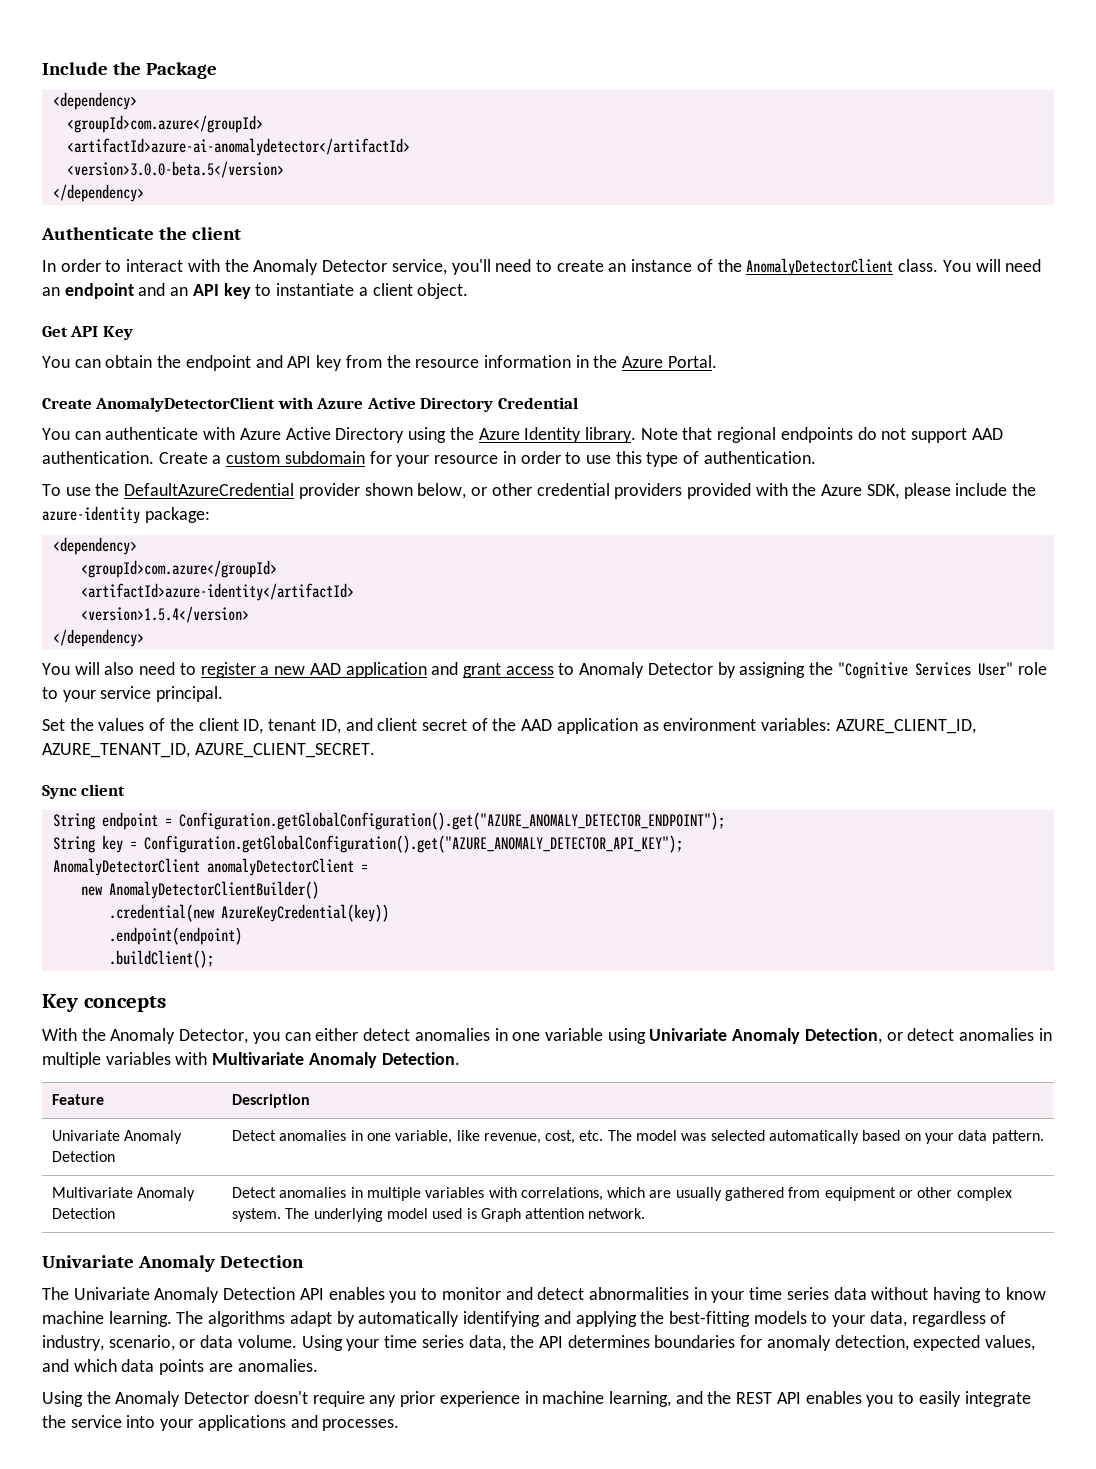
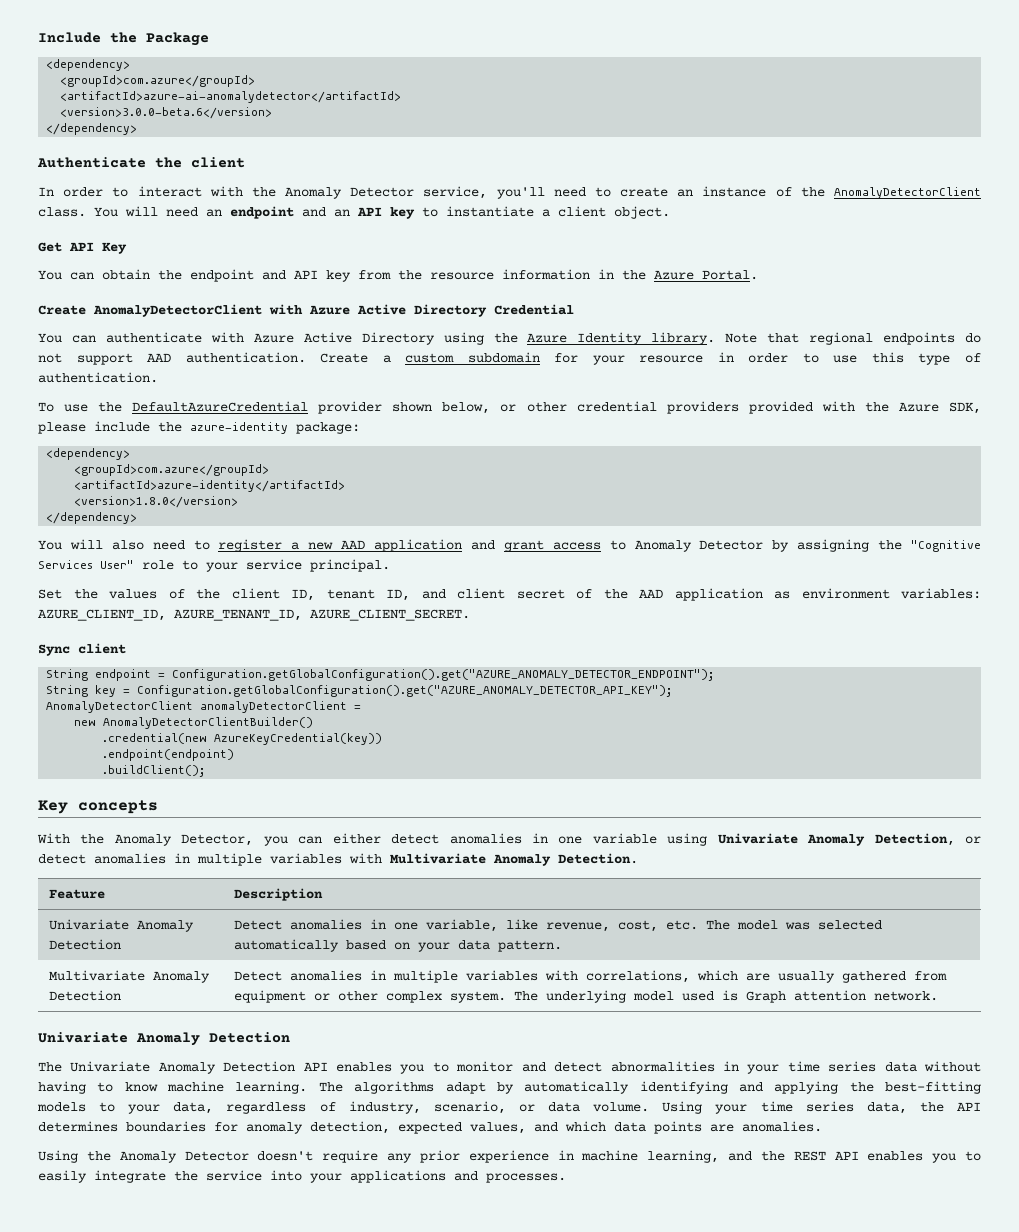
[66,161,284,178] <version>3.0.0-beta.5</version> -> [60,107,273,119] <version>3.0.0-beta.6</version>
[80,606,249,623] <version>1.5.4</version> -> [74,496,239,508] <version>1.8.0</version>

